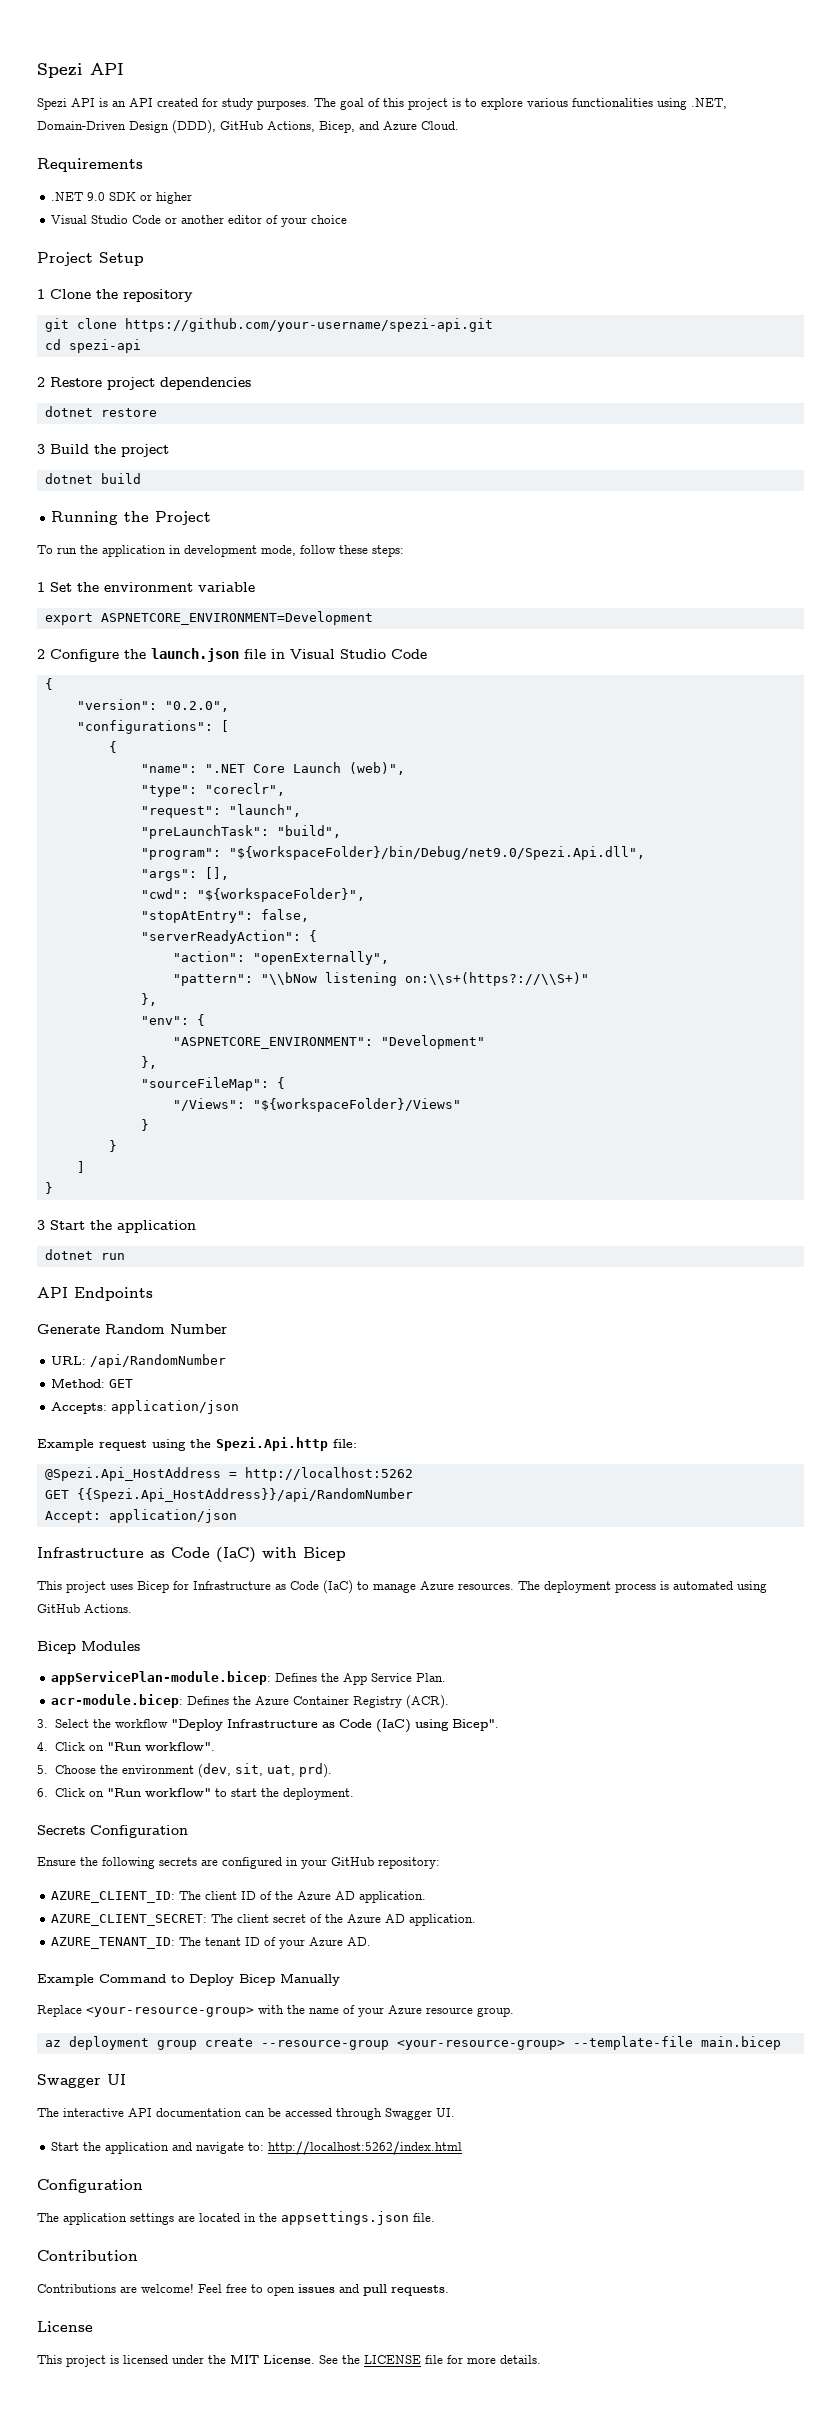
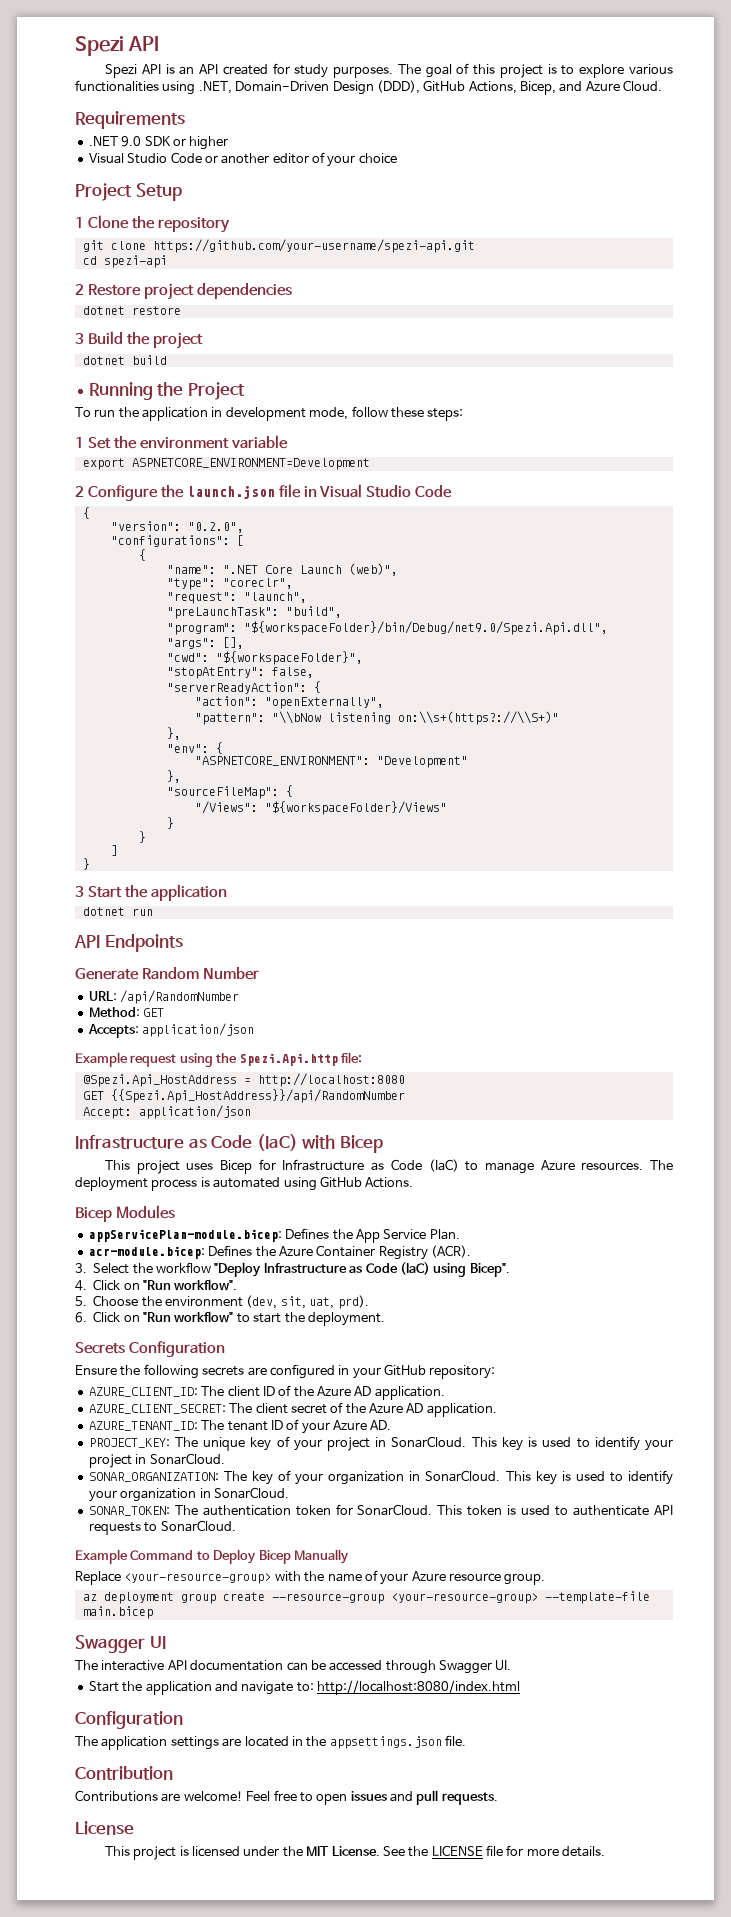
[244,1467,413,1481] http://localhost:5262 -> [257,1073,405,1087] http://localhost:8080
(372, 1941) none -> [88,1436,673,1451] [88,1453,225,1468] [88,1470,673,1485] [88,1487,289,1502] [88,1504,673,1516] [88,1520,236,1535] // PROJECT_KEY: The unique key of your project in SonarCloud. This key is used to identify your project in SonarCloud. // SONAR_ORGANIZATION: The key of your organization in SonarCloud. This key is used to identify your organization in SonarCloud. // SONAR_TOKEN: The authentication token for SonarCloud. This token is used to authenticate API requests to SonarCloud.
[268,2141,463,2155] http://localhost:5262/index.html -> [317,1680,520,1695] http://localhost:8080/index.html

